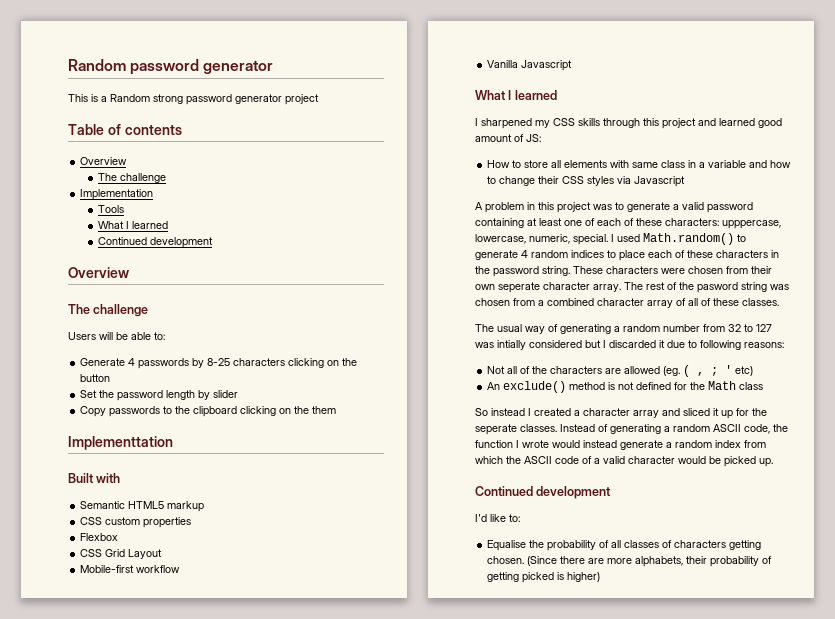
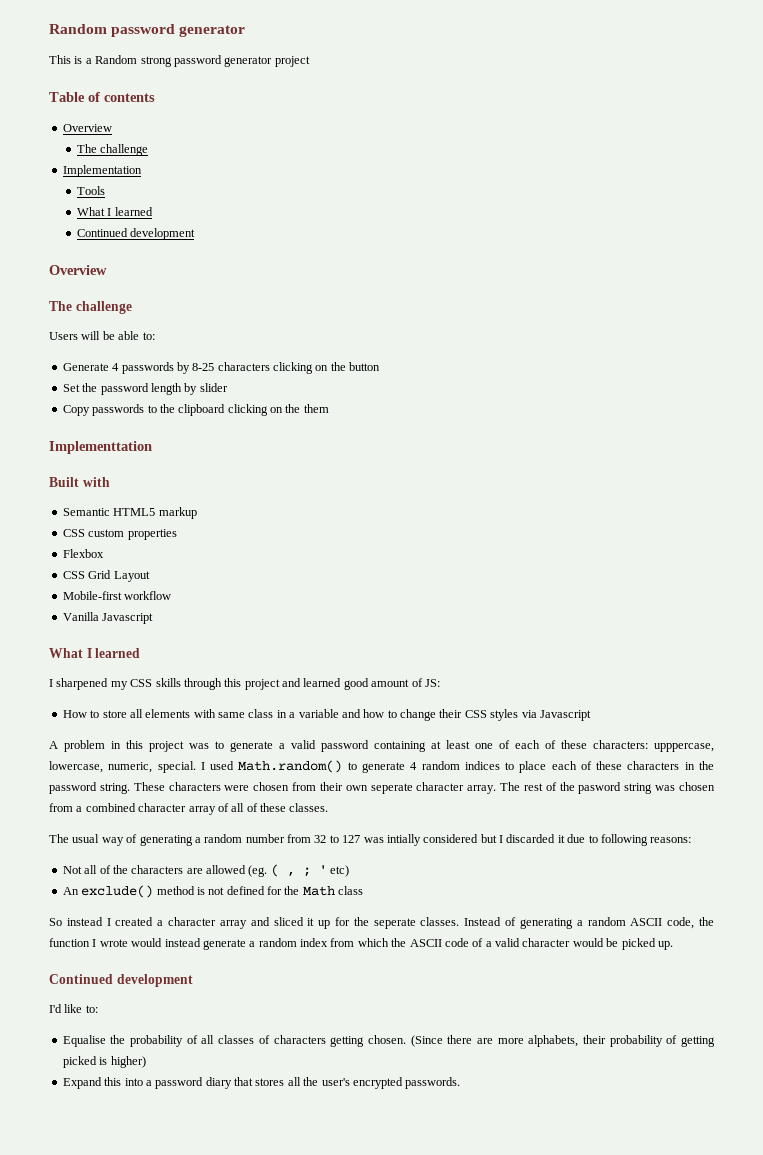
(601, 577) none -> [62,1077,461,1089] // Expand this into a password diary that stores all the user's encrypted passwords.

